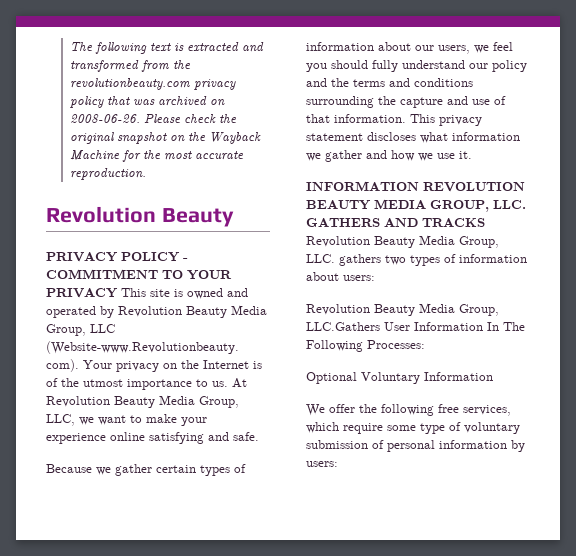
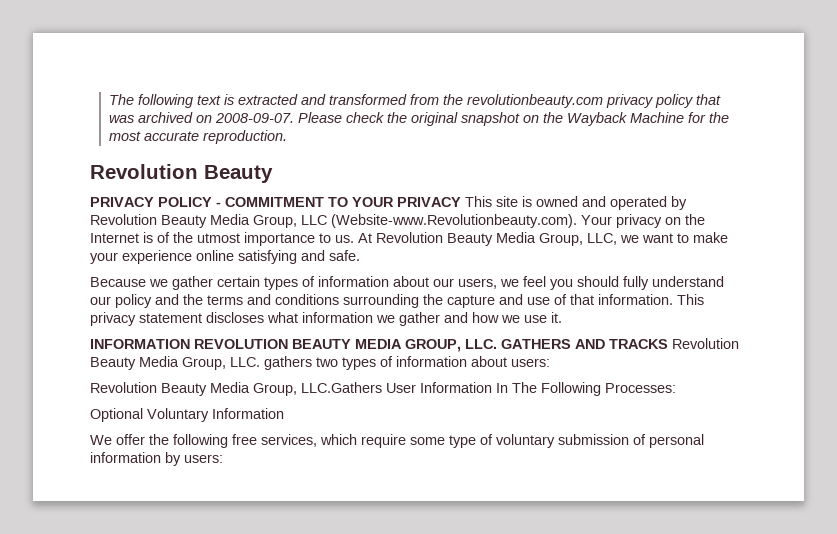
[69,114,140,123] 2008-06-26. -> [214,113,294,123] 2008-09-07.

